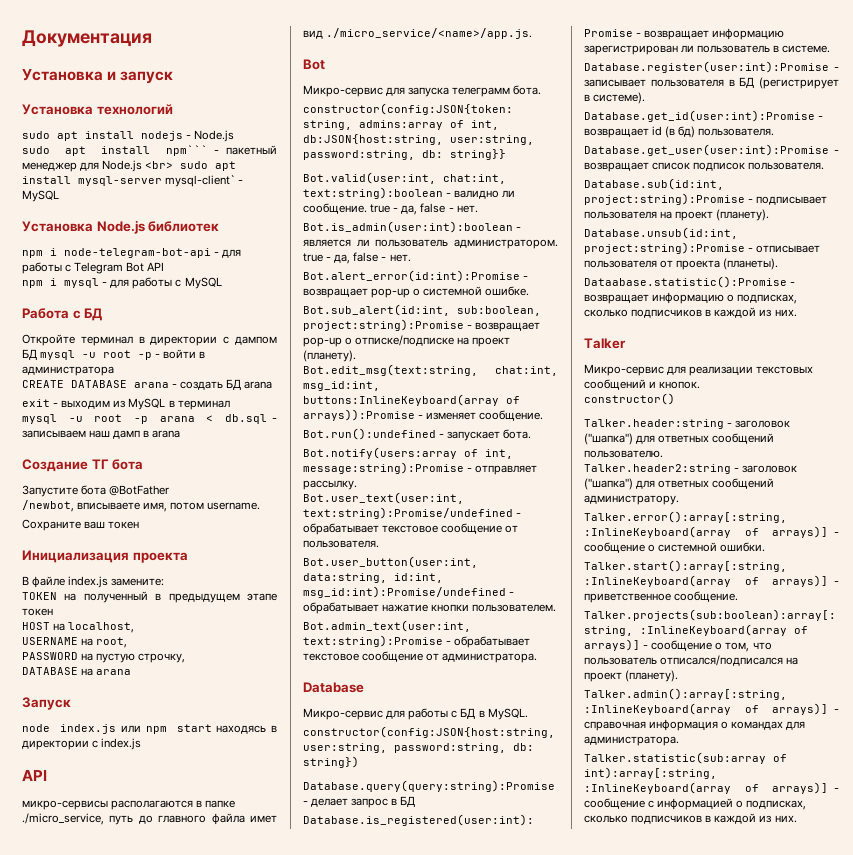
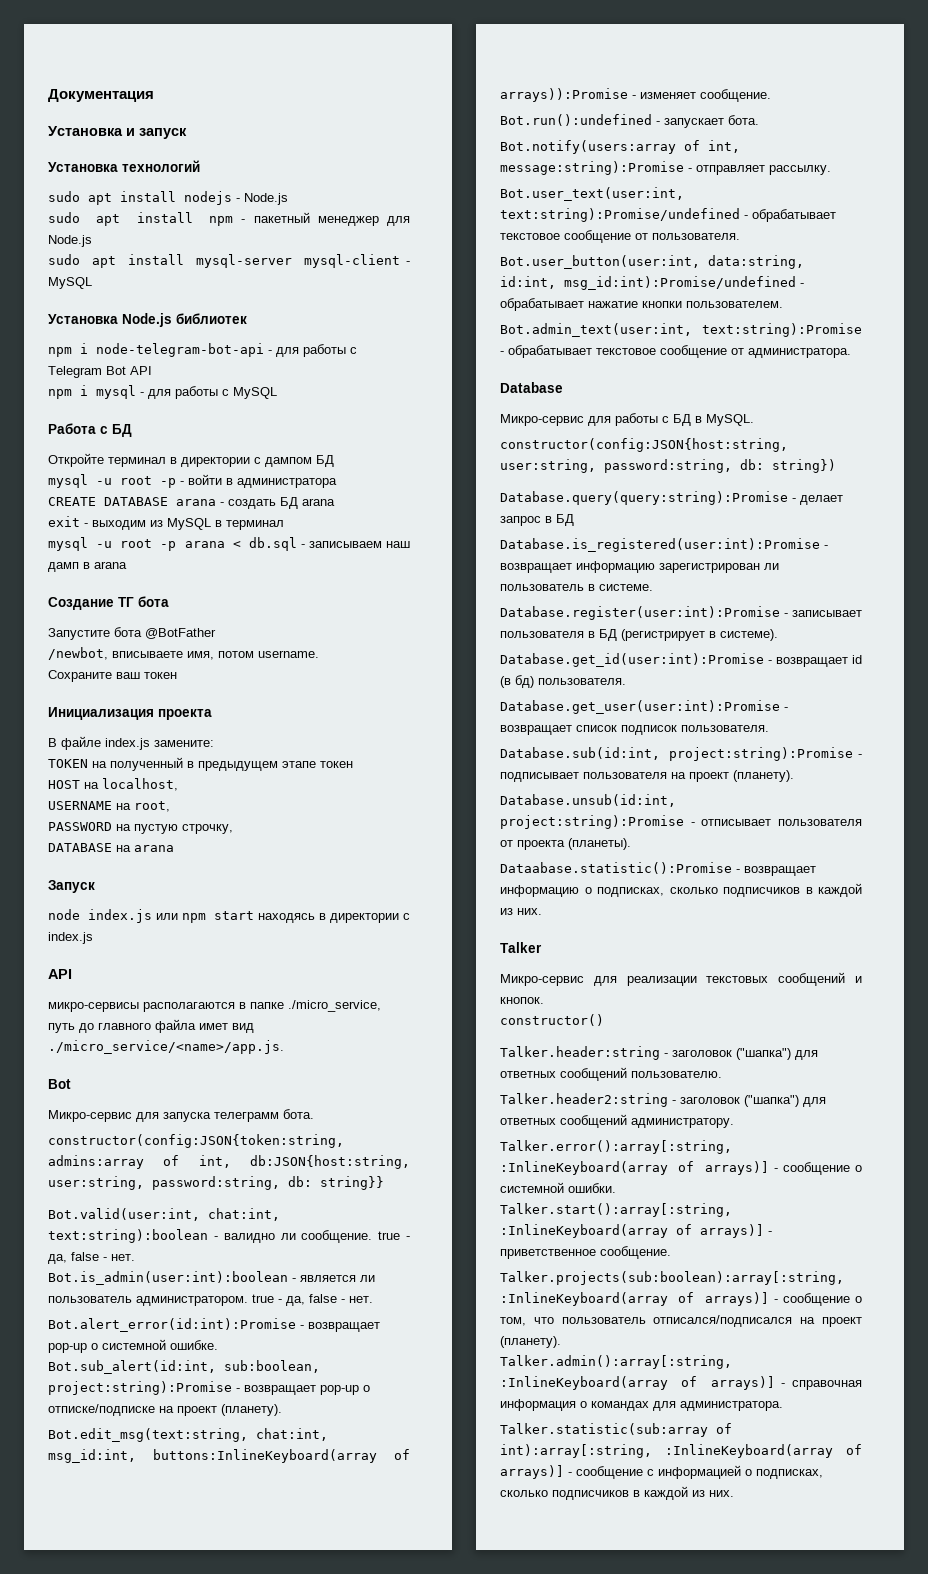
[165,145,208,156] npm``` -> [209,216,234,226] npm
[145,161,174,169] <br> -> (92, 241) //
[165,175,236,187] mysql-client` -> [304,254,400,268] mysql-client
(37, 354) none -> (334, 461) //

